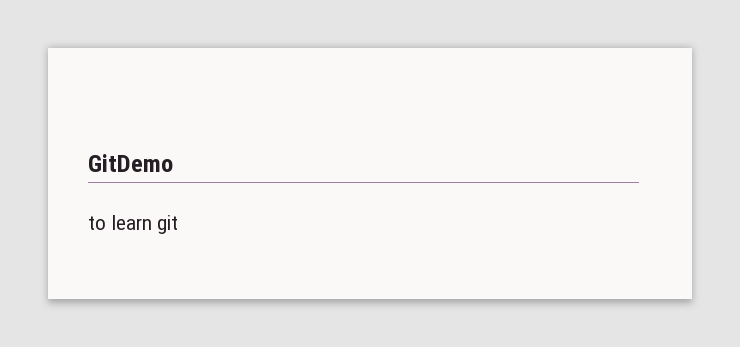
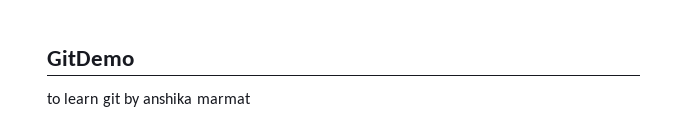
(179, 224) none -> [123,93,251,107] by anshika marmat

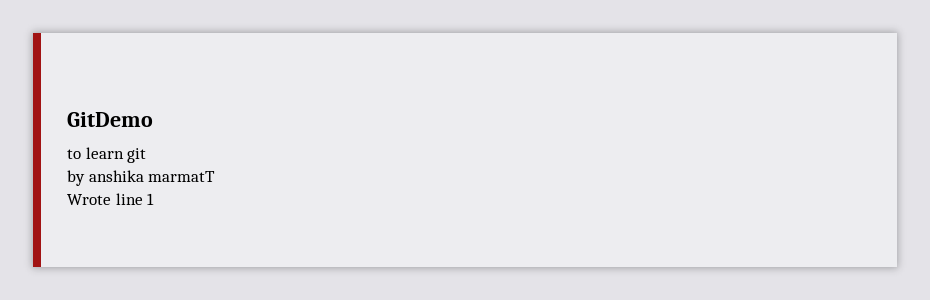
(121, 100) none -> (147, 155) //
[196,93,251,104] marmat -> [148,171,216,182] [67,193,155,205] marmatT // Wrote line 1

